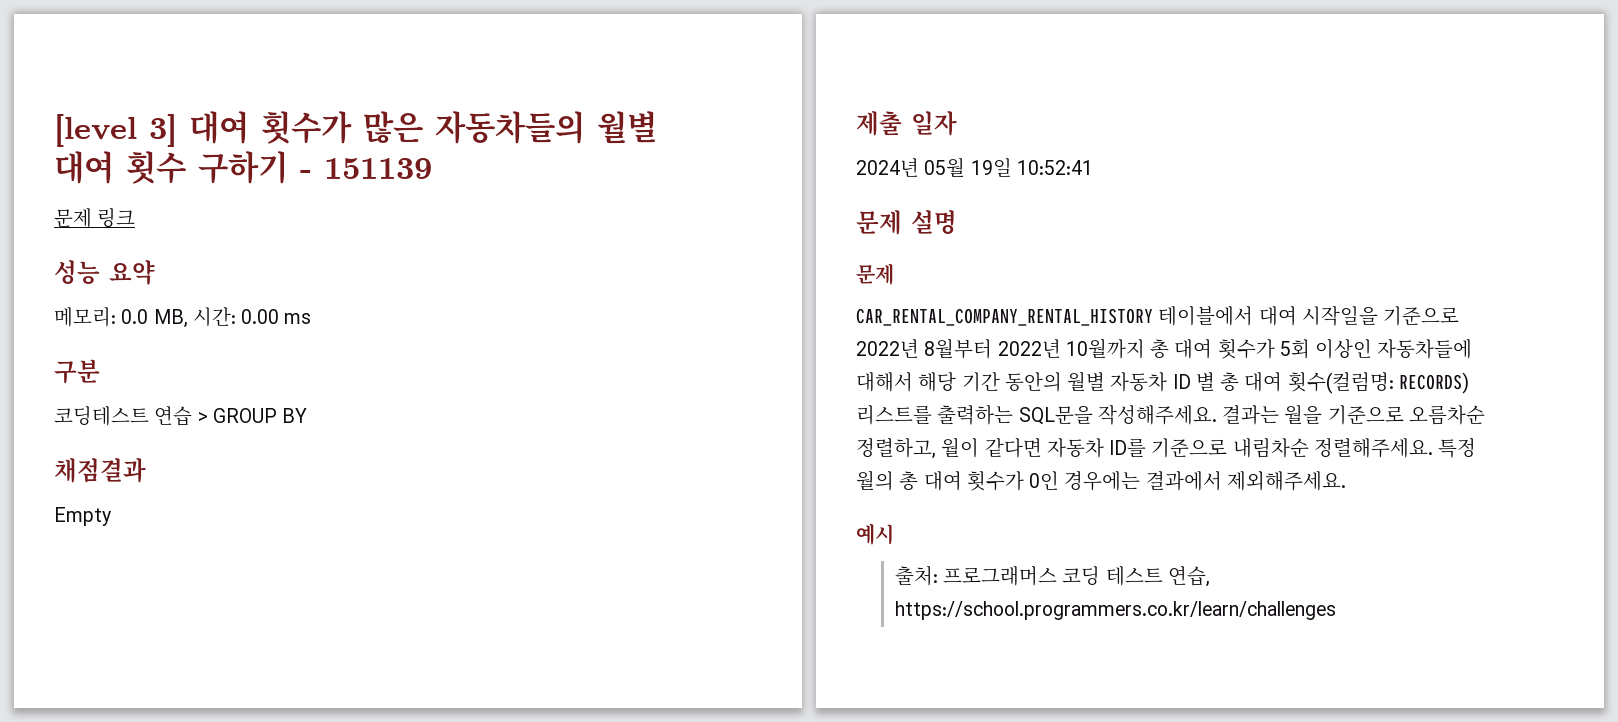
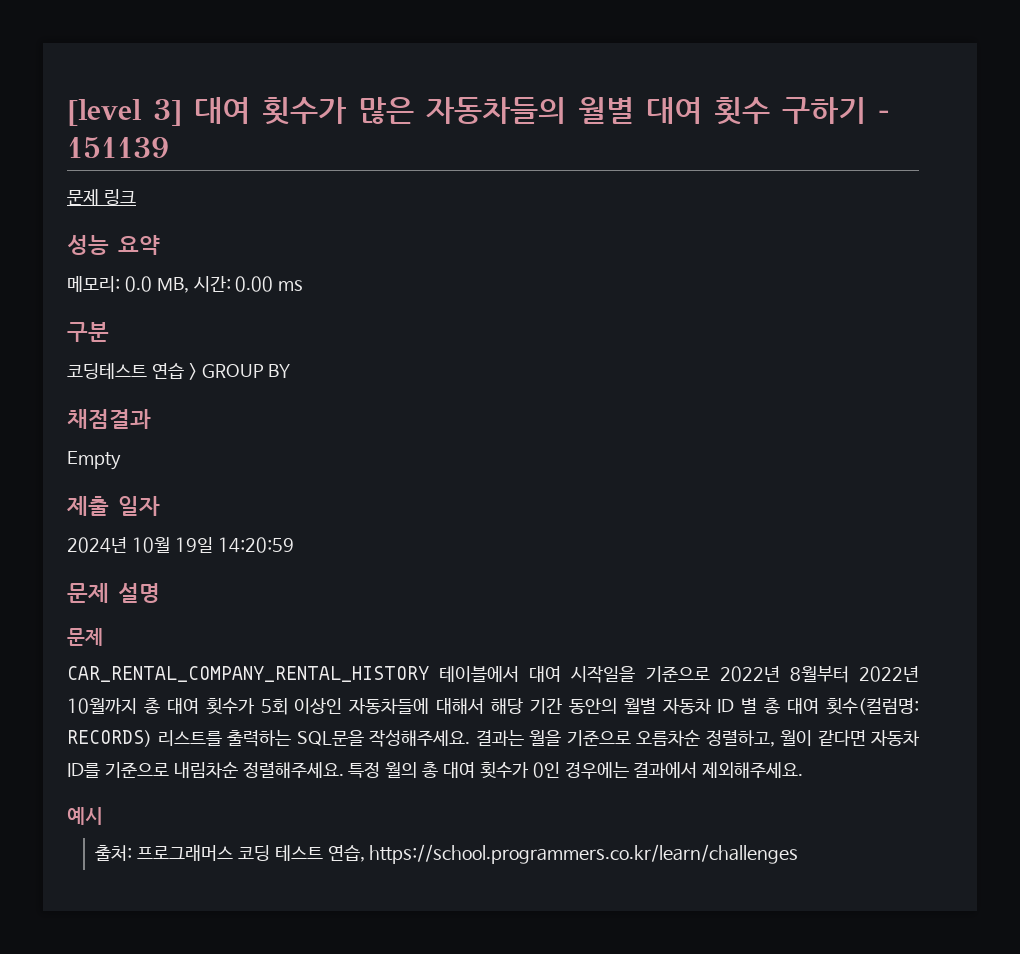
[924,157,1093,177] 05월 19일 10:52:41 -> [131,537,294,553] 10월 19일 14:20:59

